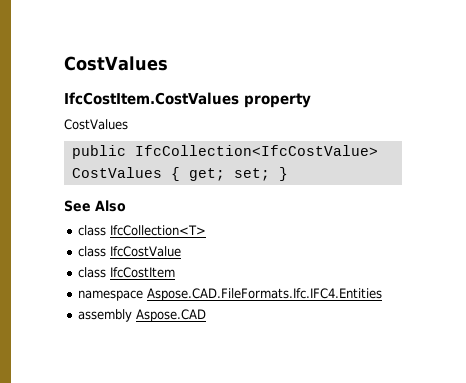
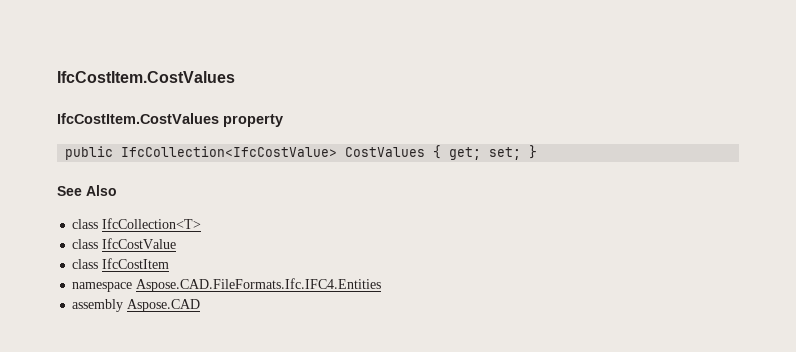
[64,56,168,71] CostValues -> [57,71,235,83] IfcCostItem.CostValues
[64,119,128,130] // CostValues -> (283, 120) none

